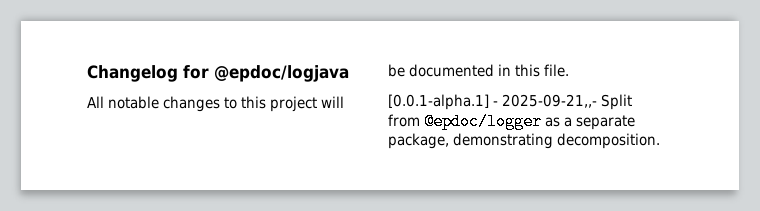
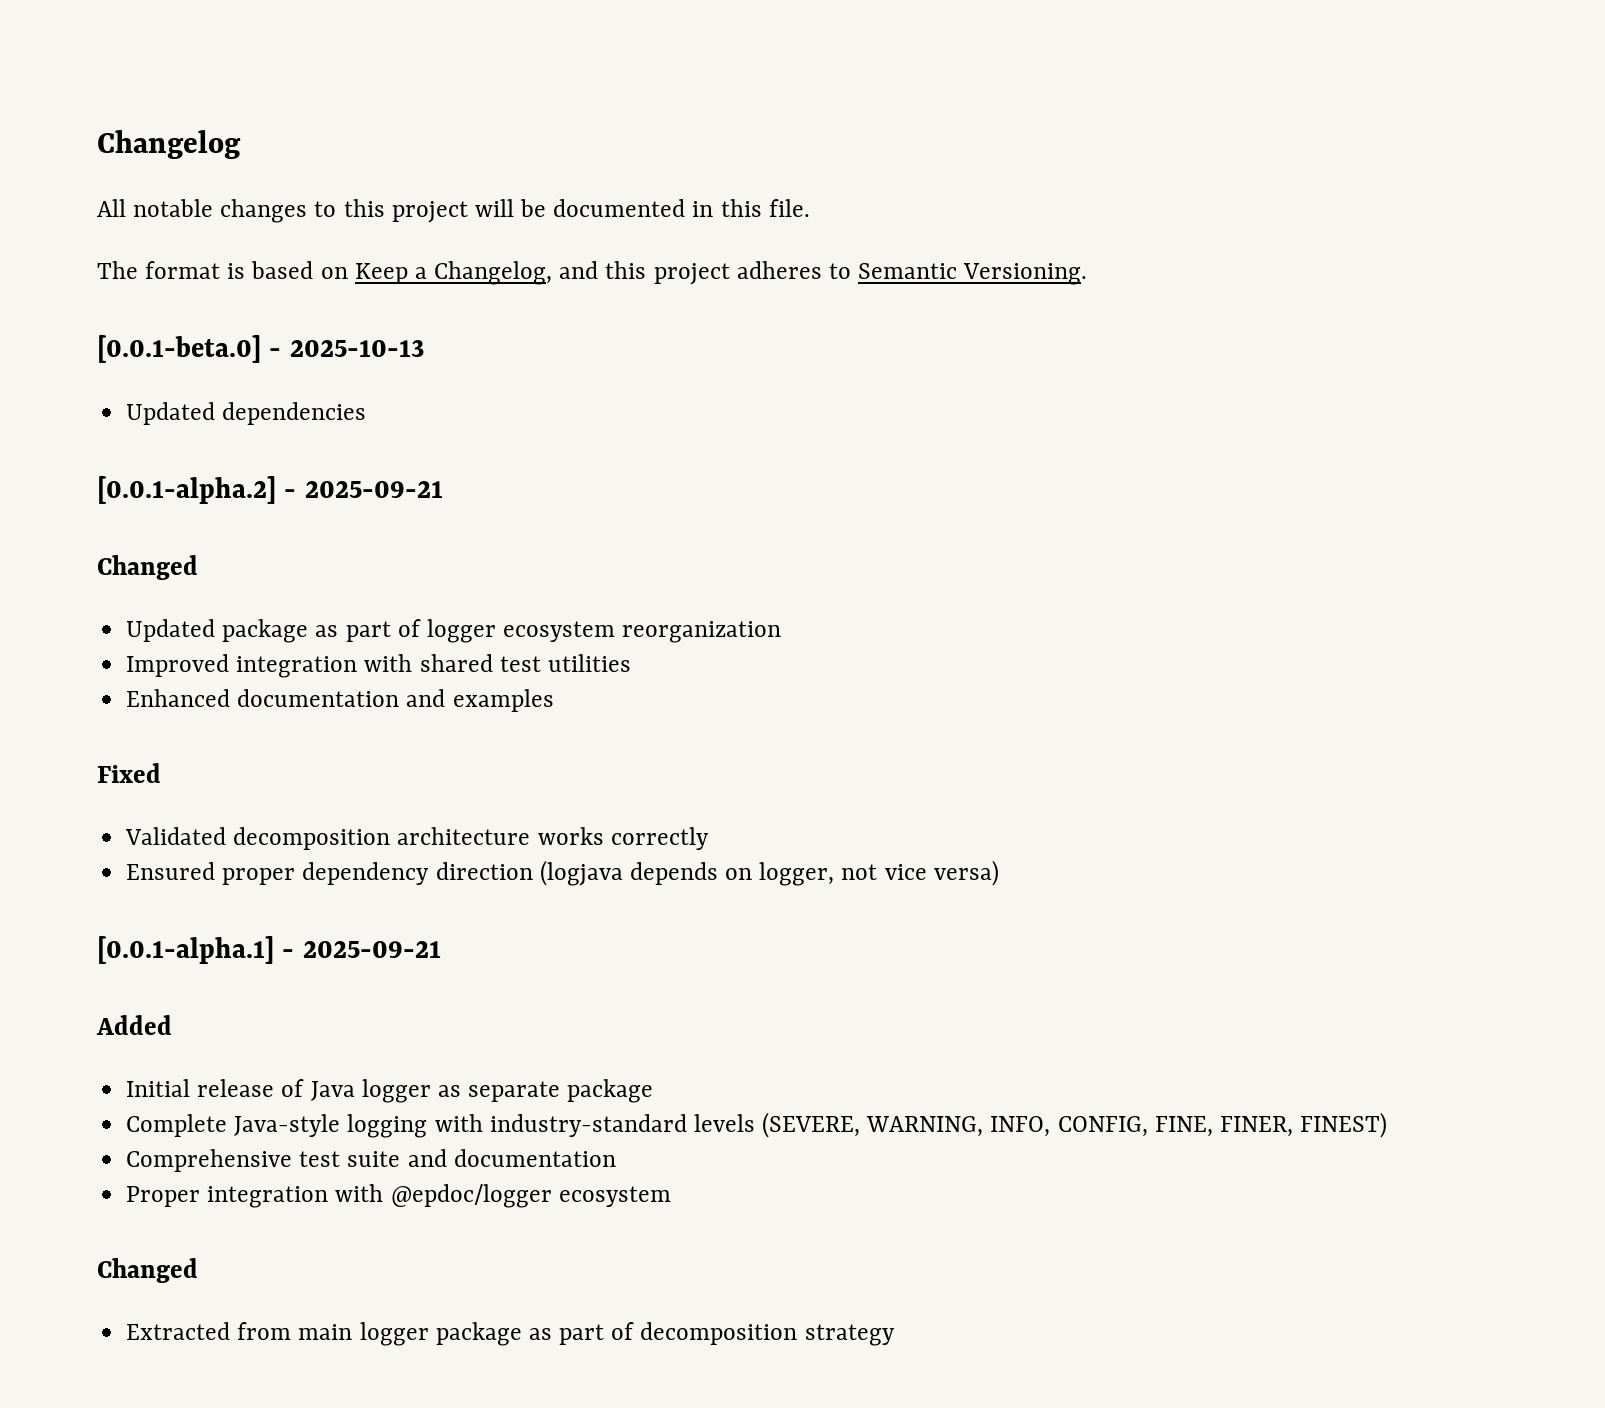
[183,65,349,82] for @epdoc/logjava -> (241, 144) none
[388,94,632,110] [388,113,635,130] [388,133,660,149] [0.0.1-alpha.1] - 2025-09-21,,- Split from @epdoc/logger as a separate package, demonstrating decomposition. -> [97,261,1088,285] [97,335,424,363] [126,402,367,425] [97,476,443,504] [97,555,198,580] [126,619,782,643] [126,654,631,678] [126,689,554,712] [97,763,161,783] [125,827,709,850] [126,860,999,886] [97,936,441,964] [96,1015,172,1035] [126,1079,654,1103] [126,1112,1388,1138] [126,1149,616,1172] [126,1184,671,1208] [97,1258,198,1283] [126,1322,895,1346] The format is based on Keep a Changelog, and this project adheres to Semantic Versioning. // [0.0.1-beta.0] - 2025-10-13 // Updated dependencies // [0.0.1-alpha.2] - 2025-09-21 // Changed // Updated package as part of logger ecosystem reorganization // Improved integration with shared test utilities // Enhanced documentation and examples // Fixed // Validated decomposition architecture works correctly // Ensured proper dependency direction (logjava depends on logger, not vice versa) // [0.0.1-alpha.1] - 2025-09-21 // Added // Initial release of Java logger as separate package // Complete Java-style logging with industry-standard levels (SEVERE, WARNING, INFO, CONFIG, FINE, FINER, FINEST) // Comprehensive test suite and documentation // Proper integration with @epdoc/logger ecosystem // Changed // Extracted from main logger package as part of decomposition strategy

